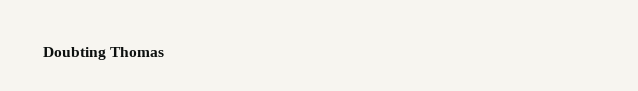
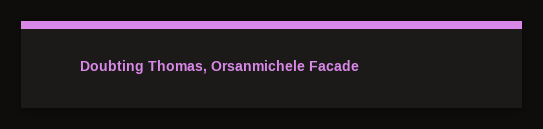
[110,47,165,57] Thomas -> [148,60,359,74] Thomas, Orsanmichele Facade

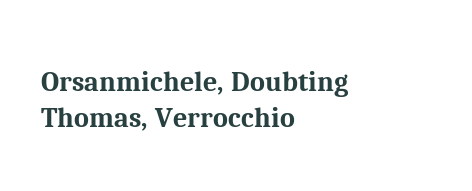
(80, 67) none -> [41,71,224,95] Orsanmichele,
[211,60,359,71] Orsanmichele Facade -> [154,107,296,127] Verrocchio

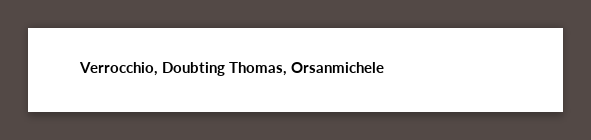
[41,71,224,95] Orsanmichele, -> [79,62,158,76] Verrocchio,
[154,107,296,127] Verrocchio -> [291,62,385,73] Orsanmichele

